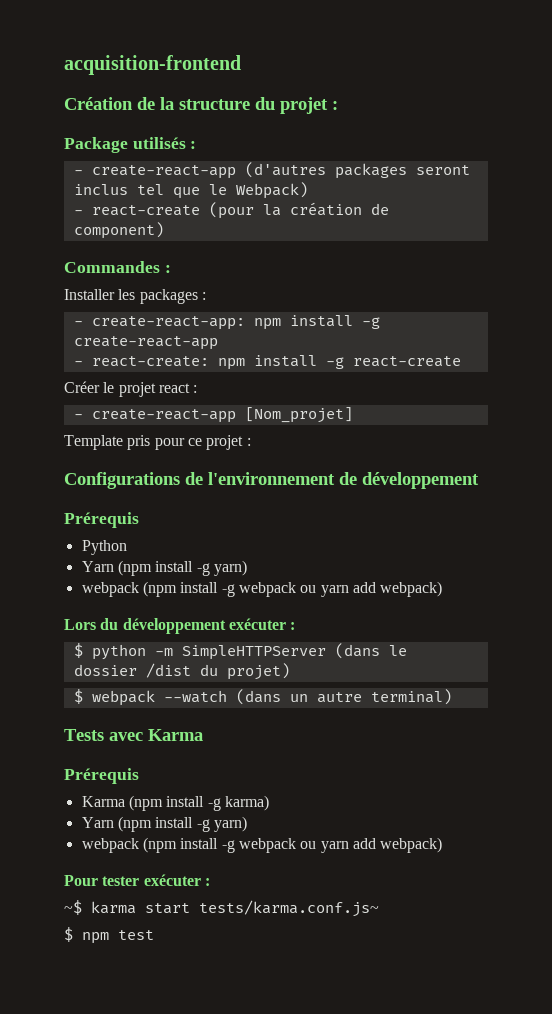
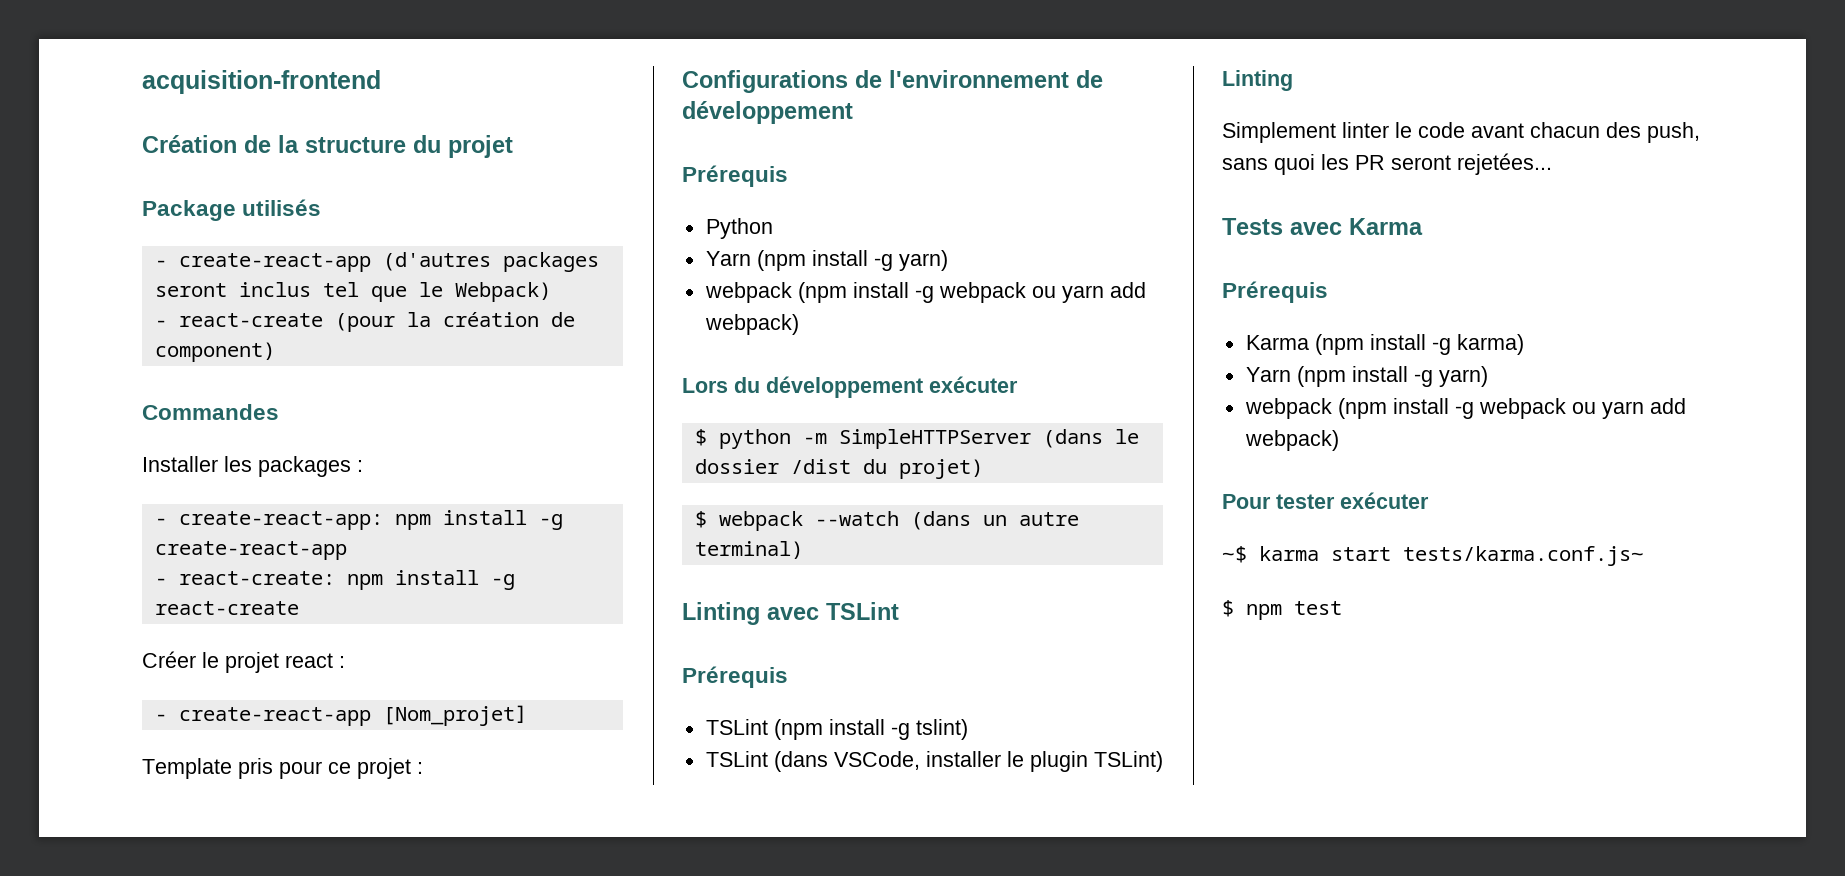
[332,101,338,110] : -> (513, 146) none
[190,141,197,149] : -> (322, 207) none
[164,265,171,273] : -> (279, 412) none
[290,622,296,630] : -> (1018, 384) none
(452, 697) none -> [682,602,899,625] [682,666,788,688] [705,719,968,740] [705,751,1163,772] [1222,70,1293,91] [1222,122,1700,143] [1222,153,1552,175] // Linting avec TSLint // Prérequis // TSLint (npm install -g tslint) // TSLint (dans VSCode, installer le plugin TSLint) // Linting // Simplement linter le code avant chacun des push, sans quoi les PR seront rejetées...
[204,878,210,886] : -> (1429, 500) none

